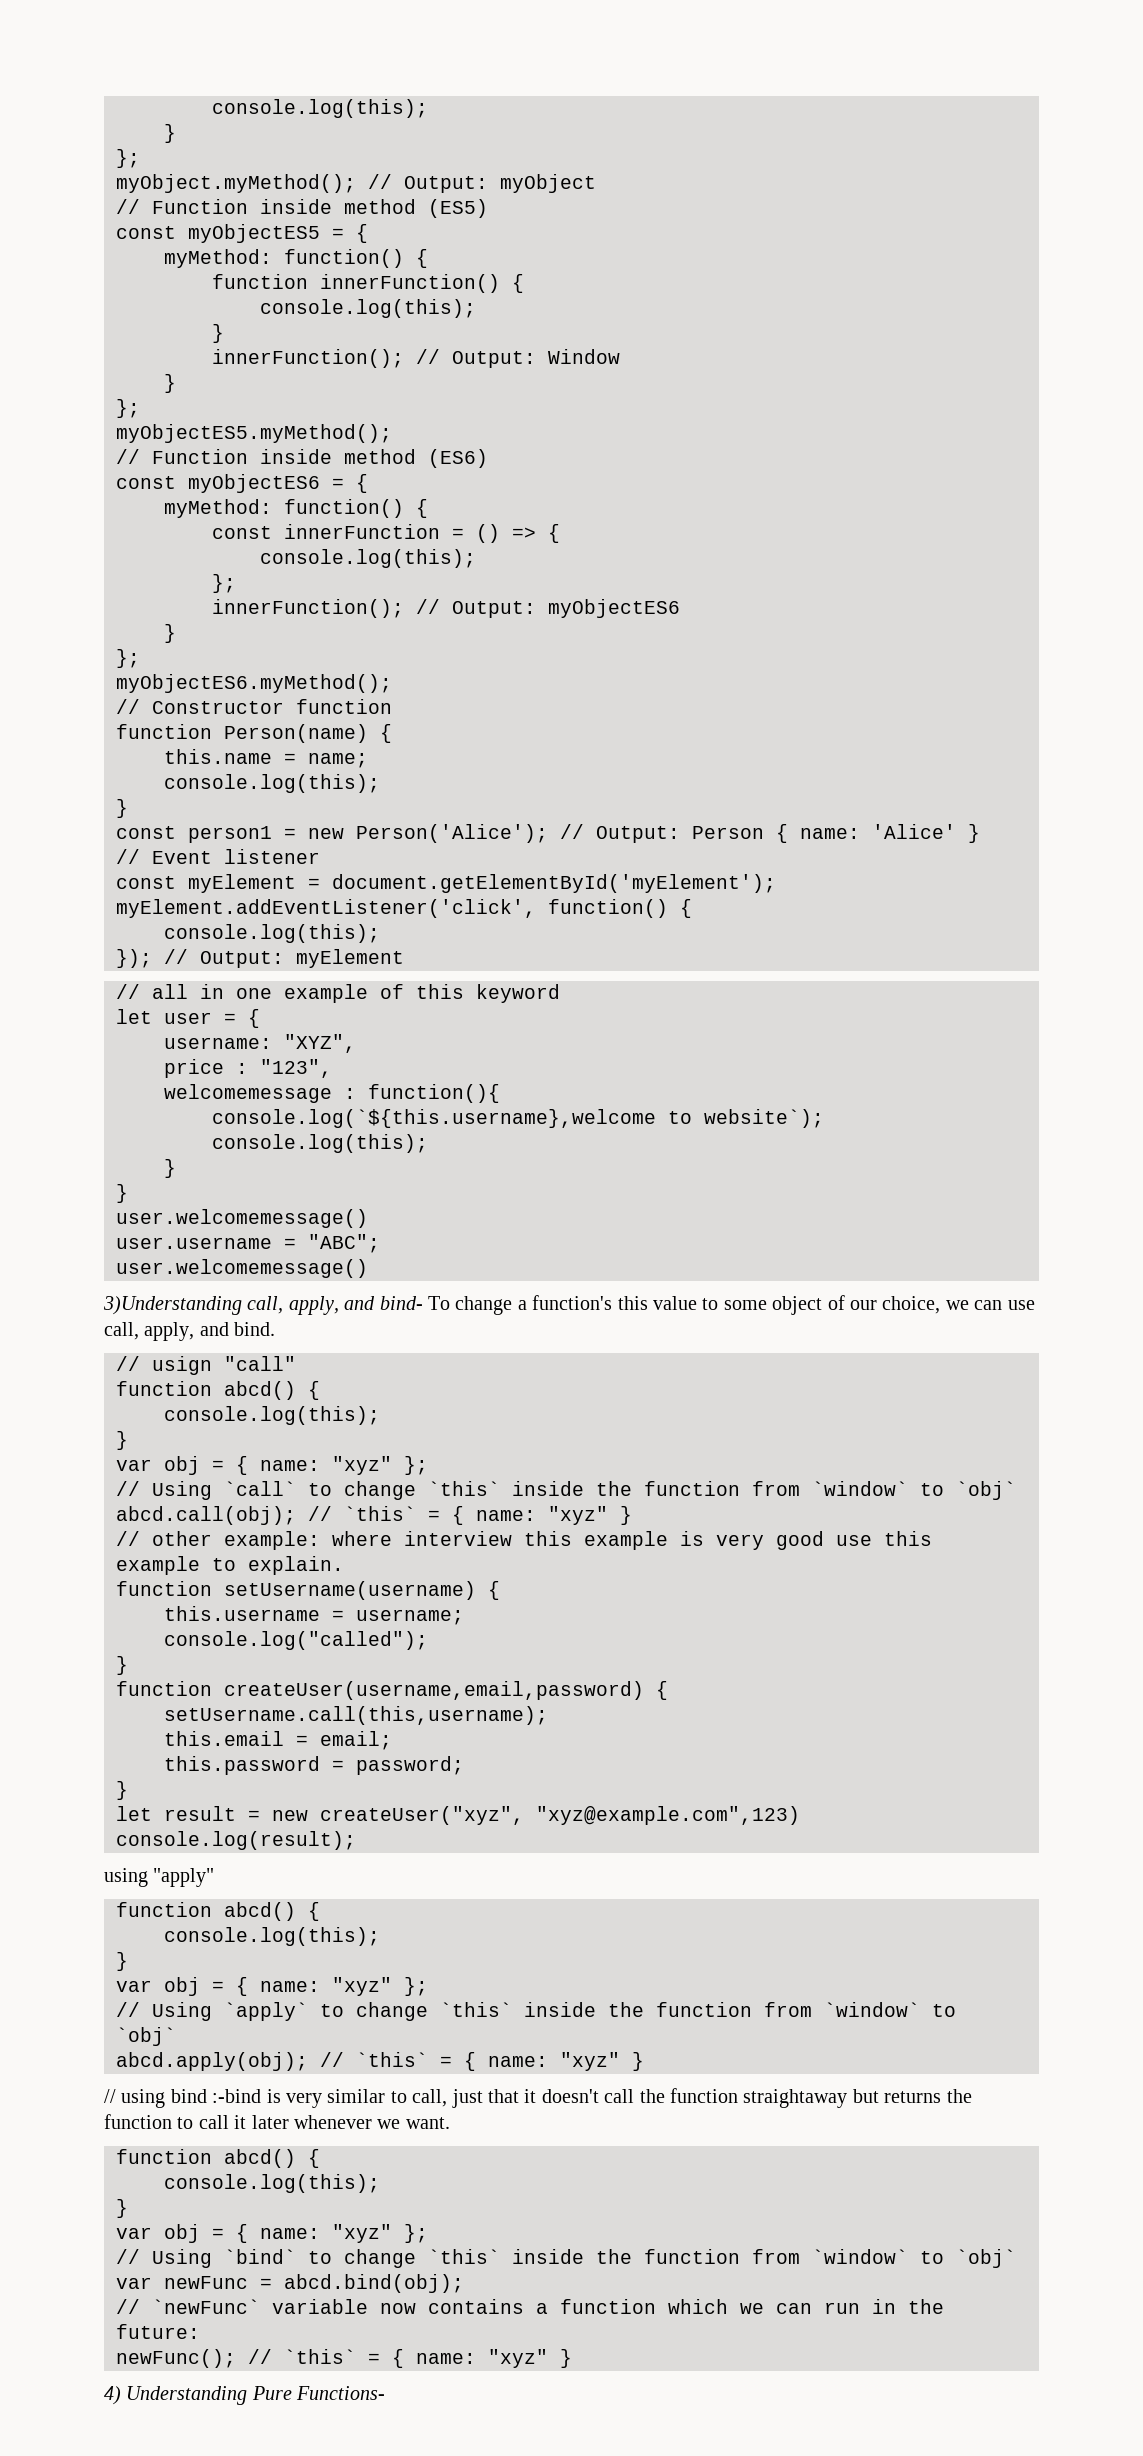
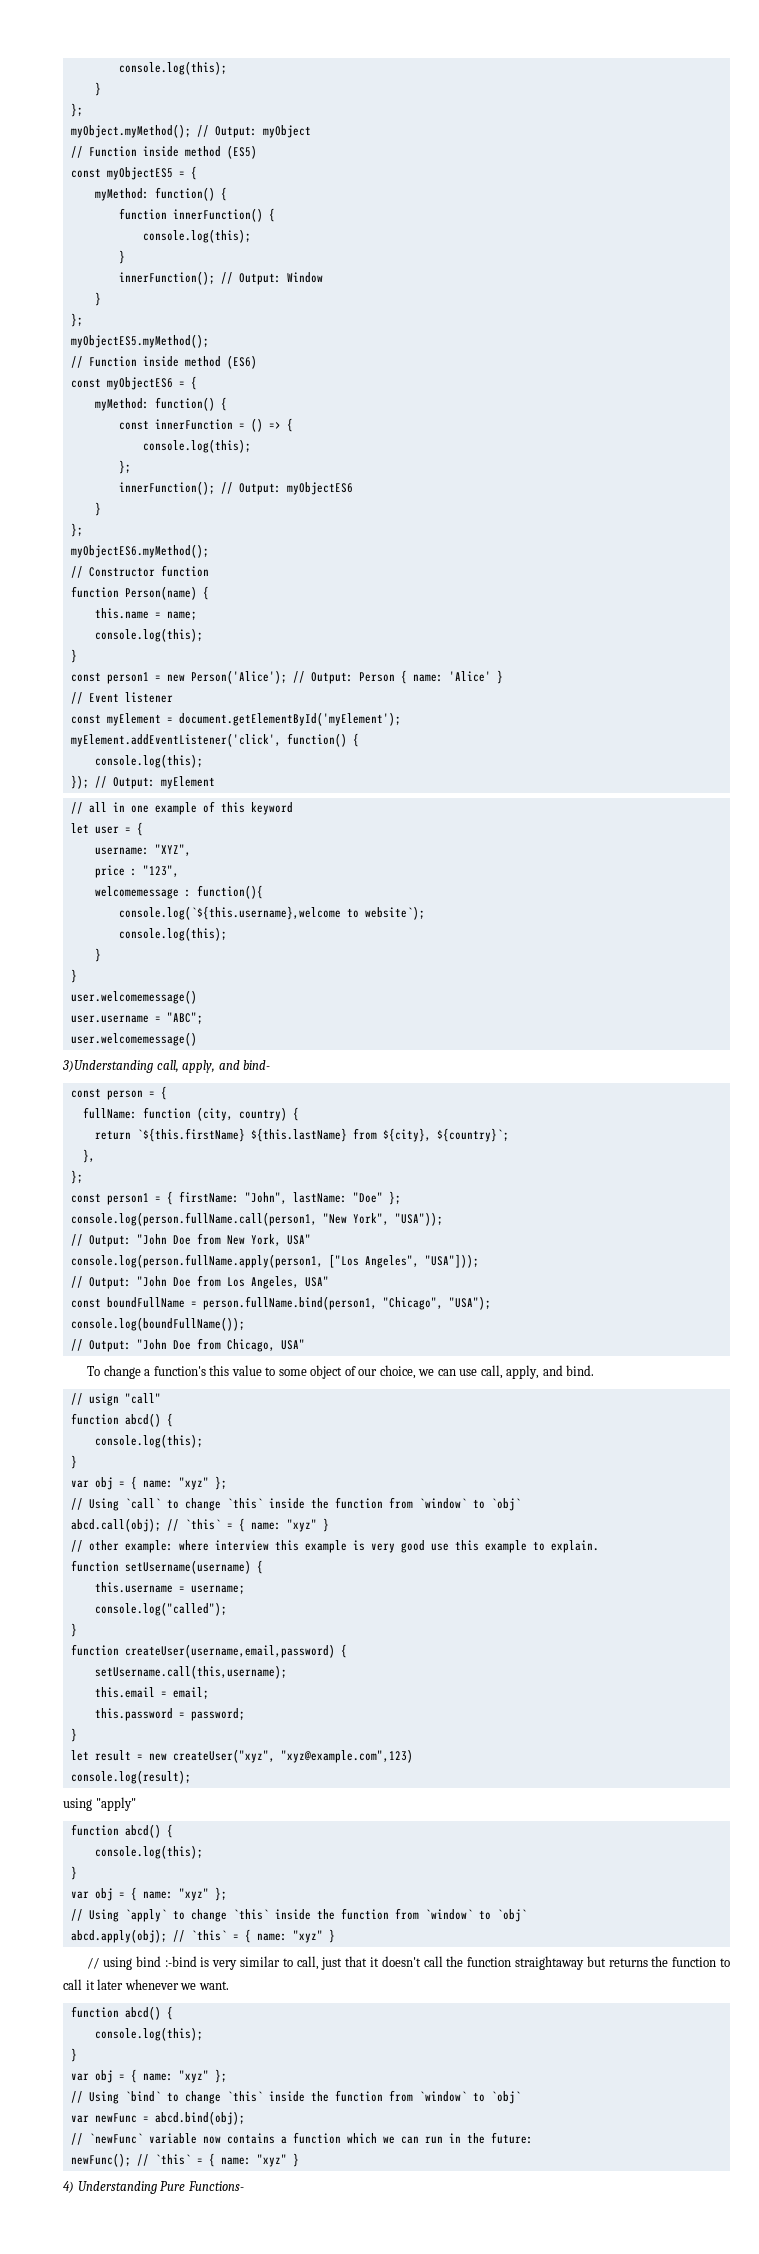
(423, 1303) none -> [70,1086,167,1100] [82,1107,299,1121] [94,1128,509,1142] [82,1149,95,1163] [70,1170,83,1184] [70,1191,401,1205] [70,1212,443,1226] [70,1233,311,1247] [70,1254,479,1268] [70,1275,329,1289] [70,1296,491,1310] [70,1317,245,1331] [70,1338,305,1352] // const person = { // fullName: function (city, country) { // return `${this.firstName} ${this.lastName} from ${city}, ${country}`; // }, // }; // const person1 = { firstName: "John", lastName: "Doe" }; // console.log(person.fullName.call(person1, "New York", "USA")); // // Output: "John Doe from New York, USA" // console.log(person.fullName.apply(person1, ["Los Angeles", "USA"])); // // Output: "John Doe from Los Angeles, USA" // const boundFullName = person.fullName.bind(person1, "Chicago", "USA"); // console.log(boundFullName()); // // Output: "John Doe from Chicago, USA" //

